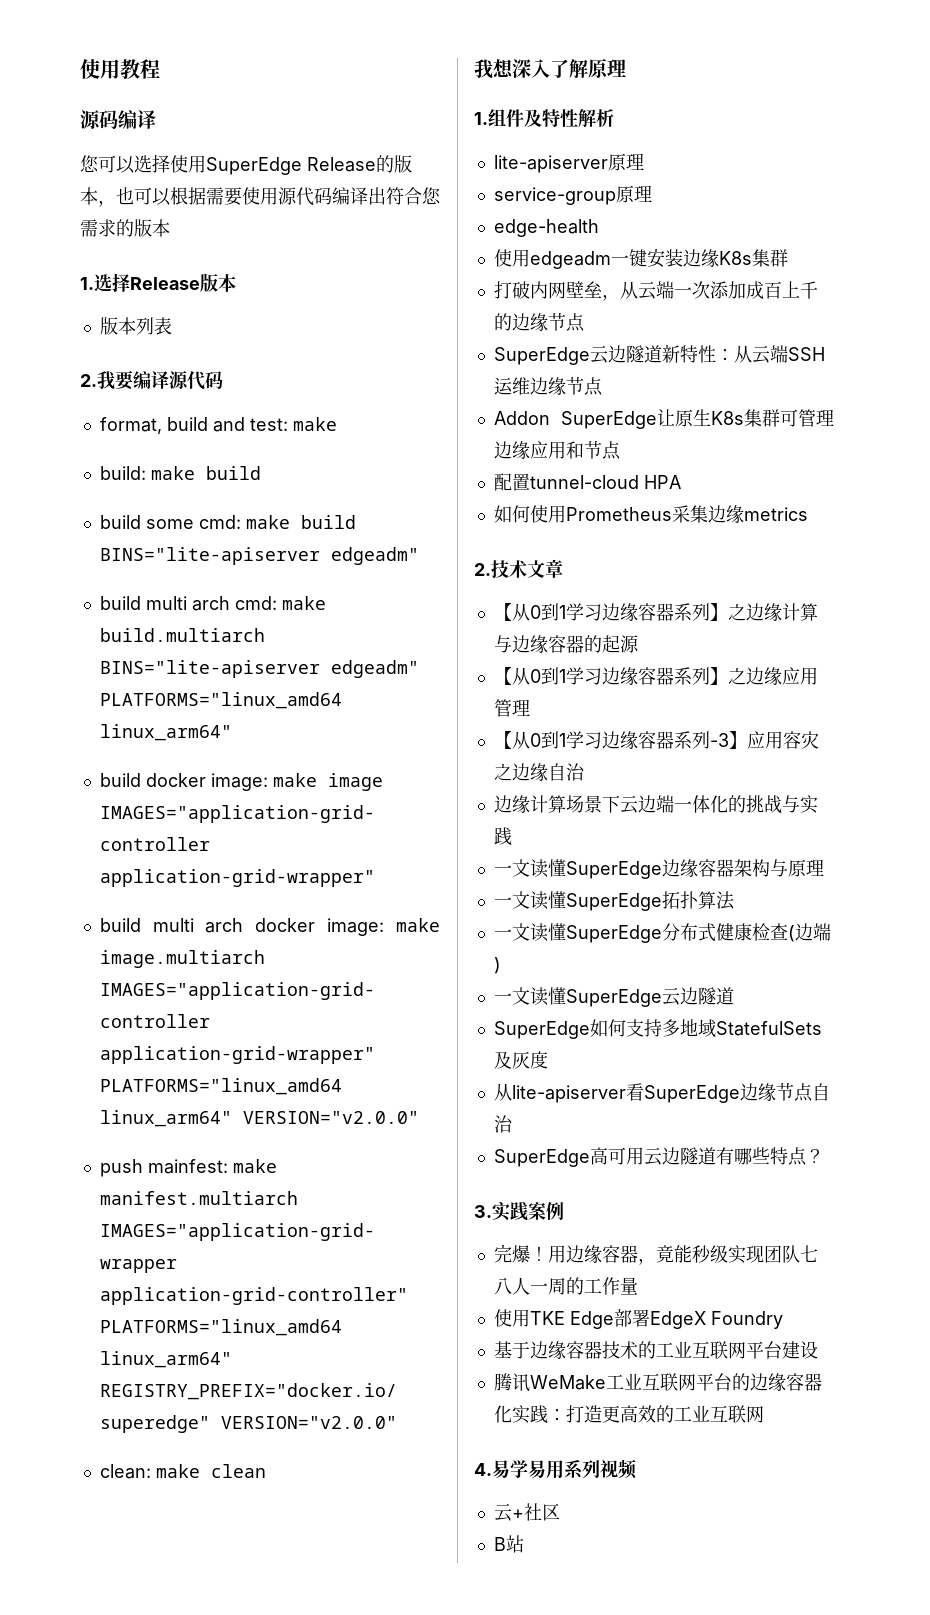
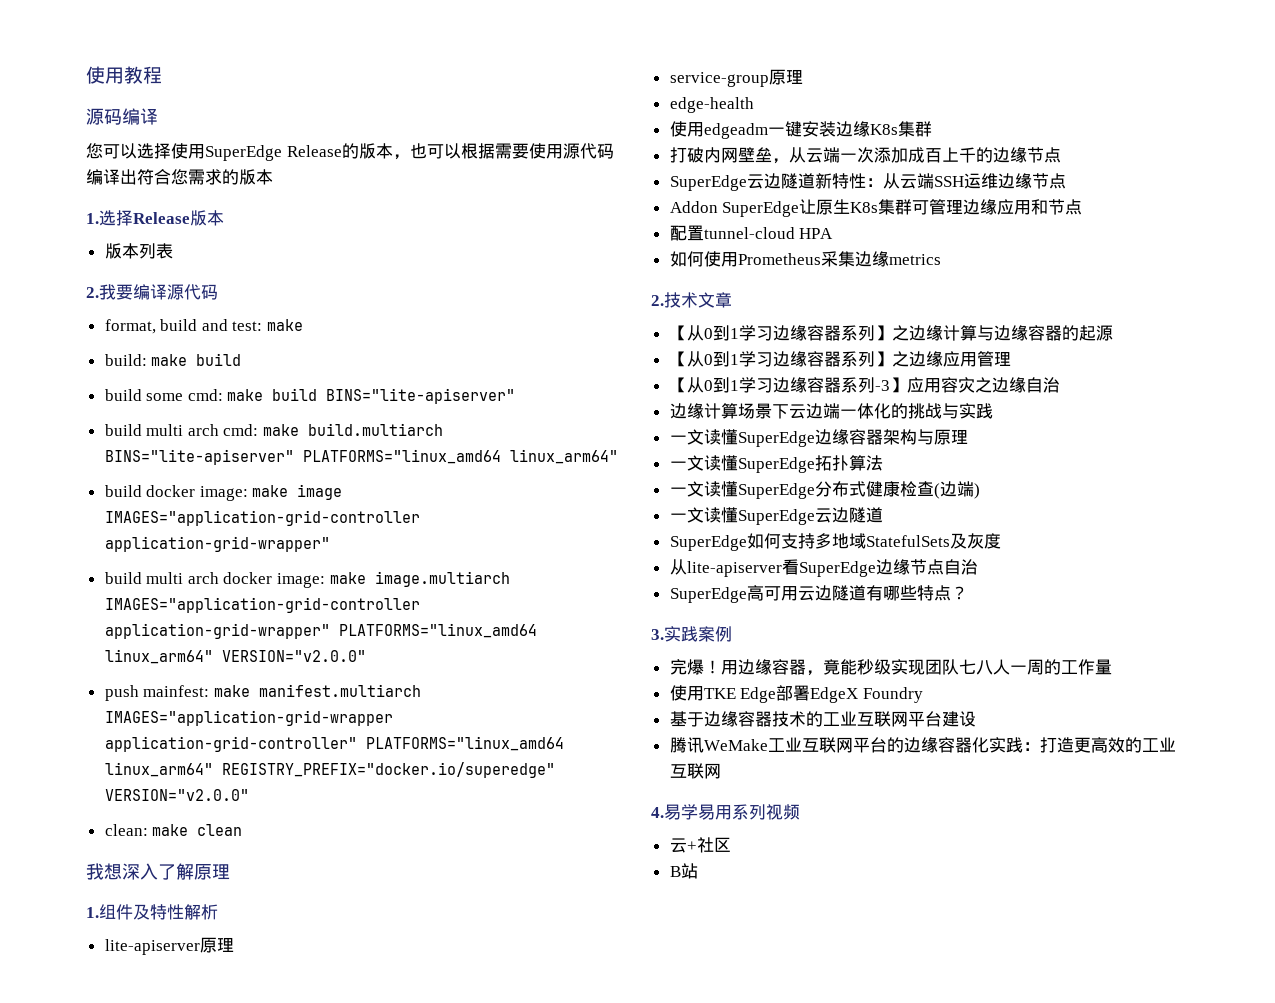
[99,547,419,565] BINS="lite-apiserver edgeadm" -> [326,388,516,404] BINS="lite-apiserver"
[99,660,419,678] BINS="lite-apiserver edgeadm" -> [104,449,294,465] BINS="lite-apiserver"

